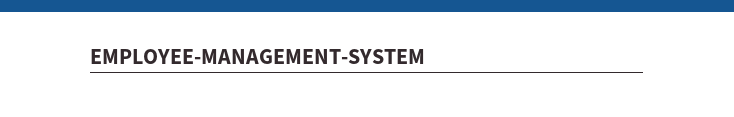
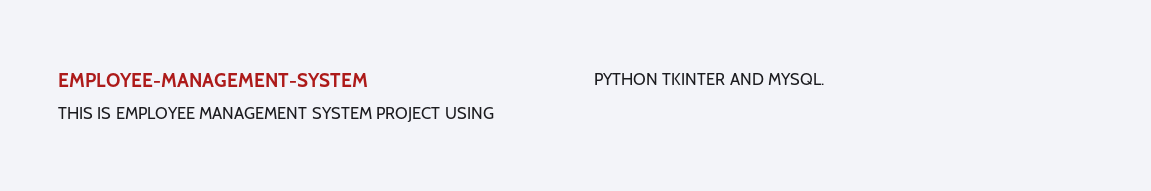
(425, 56) none -> [58,107,494,122] [594,73,825,85] // THIS IS EMPLOYEE MANAGEMENT SYSTEM PROJECT USING PYTHON TKINTER AND MYSQL.

